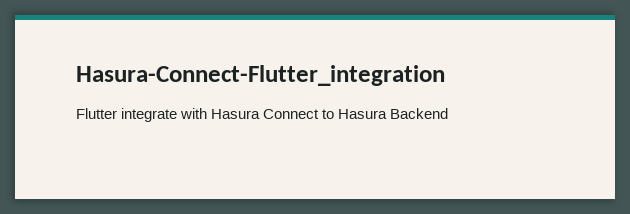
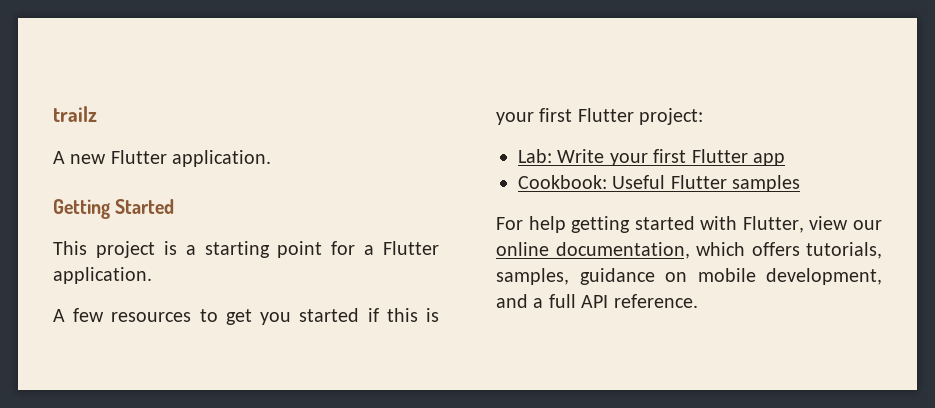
[76,65,445,86] [76,108,449,122] Hasura-Connect-Flutter_integration // Flutter integrate with Hasura Connect to Hasura Backend -> [53,106,97,122] [53,150,272,167] [53,199,175,219] [53,241,439,258] [53,267,152,284] [53,308,440,325] [496,108,704,125] [518,149,785,166] [518,175,801,192] [496,216,882,233] [496,242,882,259] [496,268,882,285] [496,294,698,308] trailz // A new Flutter application. // Getting Started // This project is a starting point for a Flutter application. // A few resources to get you started if this is your first Flutter project: // Lab: Write your first Flutter app // Cookbook: Useful Flutter samples // For help getting started with Flutter, view our online documentation, which offers tutorials, samples, guidance on mobile development, and a full API reference.

